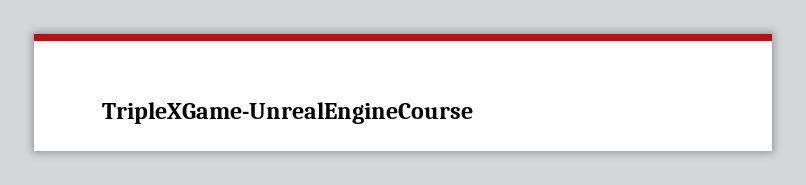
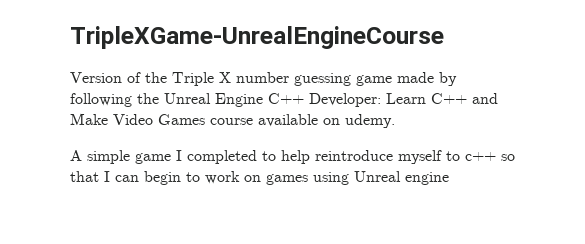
(473, 113) none -> [70,72,457,86] [70,93,498,107] [70,113,395,128] [70,150,515,164] [70,171,449,185] // Version of the Triple X number guessing game made by following the Unreal Engine C++ Developer: Learn C++ and Make Video Games course available on udemy. // A simple game I completed to help reintroduce myself to c++ so that I can begin to work on games using Unreal engine

